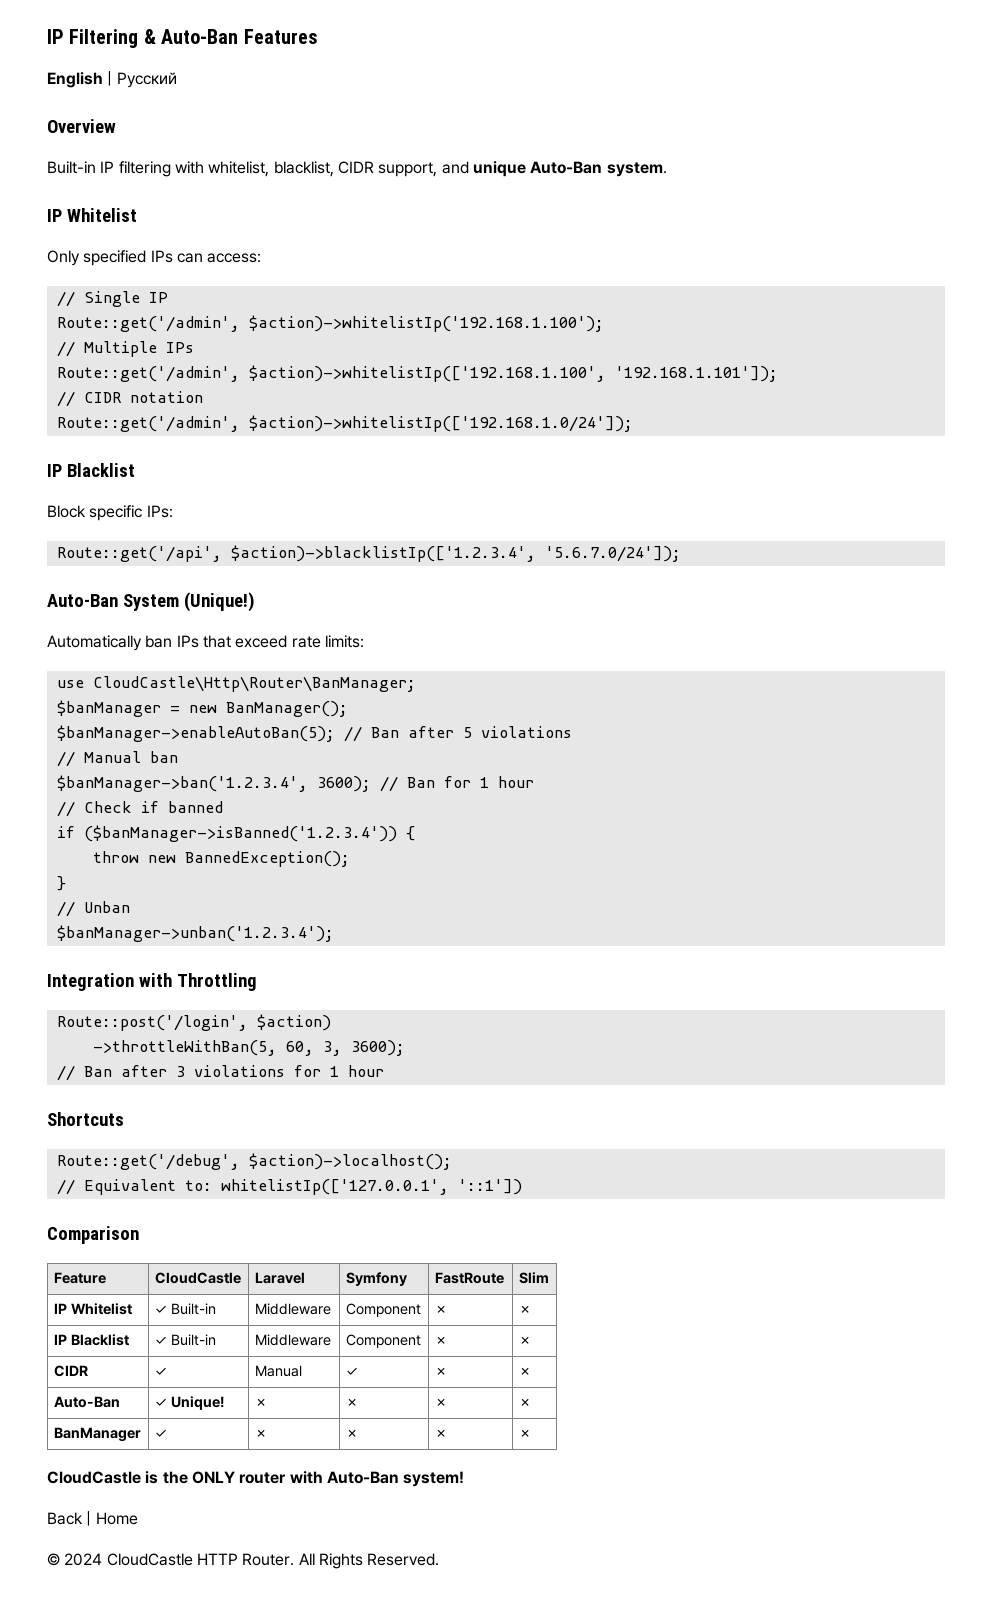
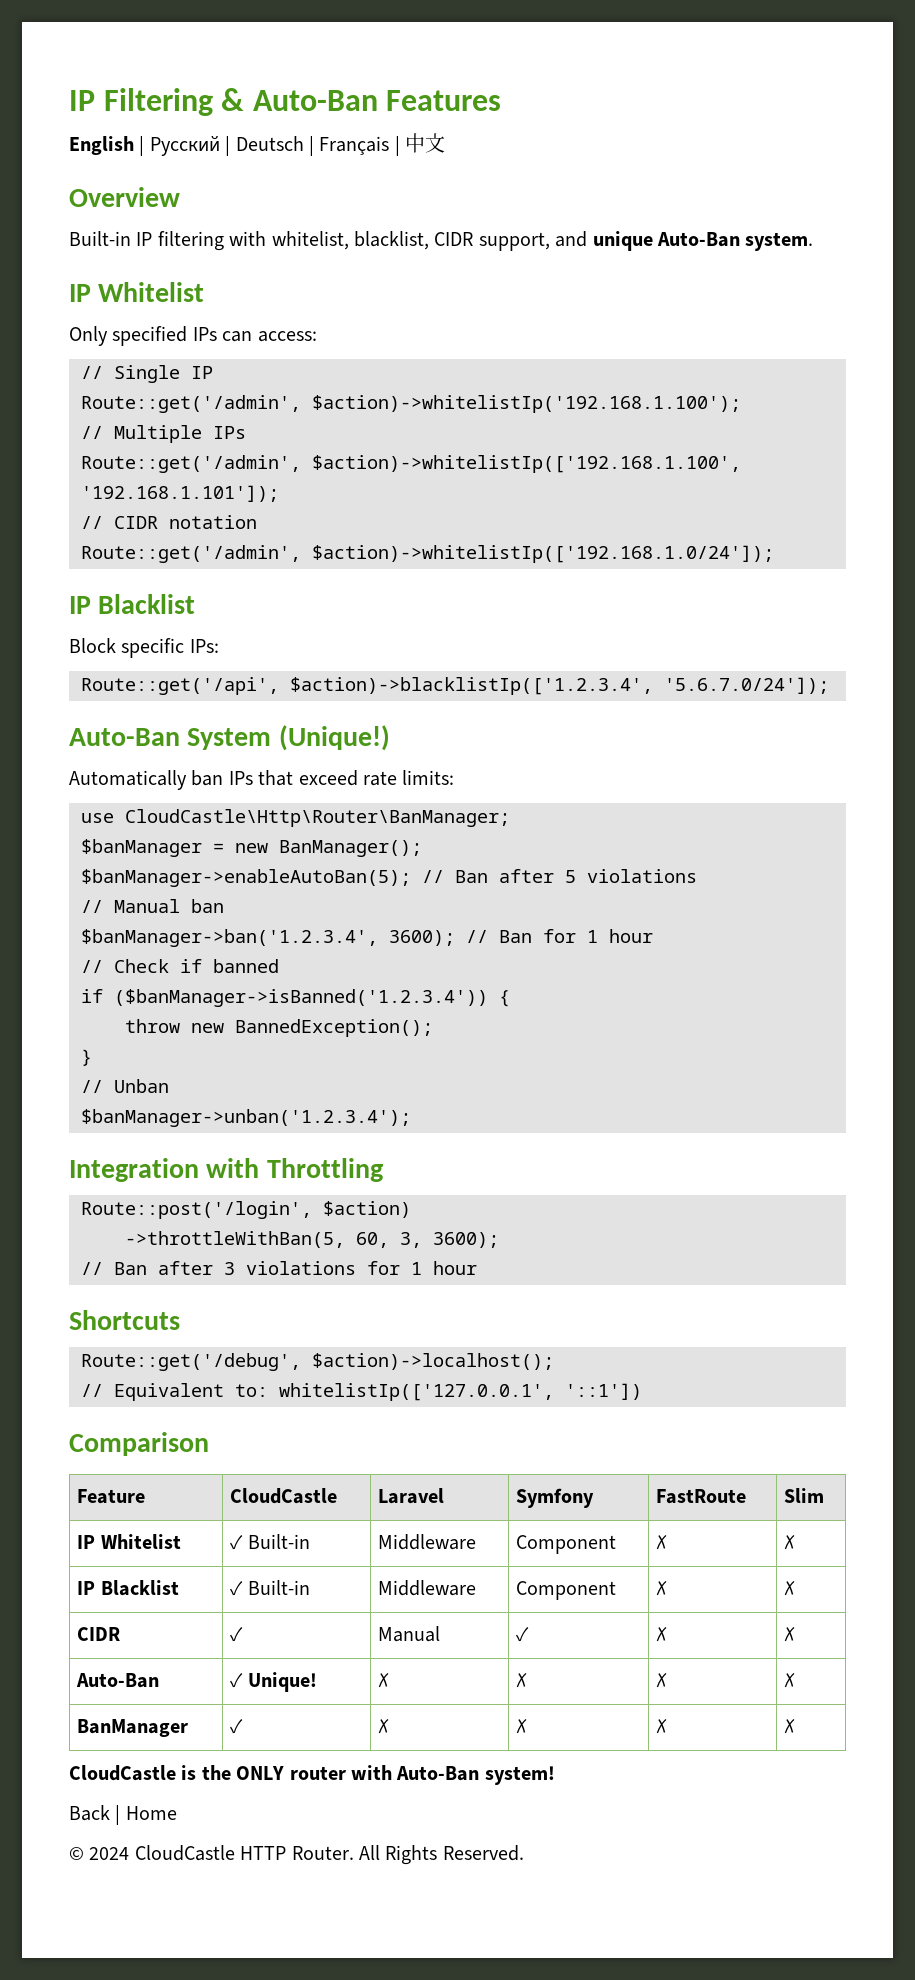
(177, 80) none -> [225,133,446,156] | Deutsch | Français | 中文

